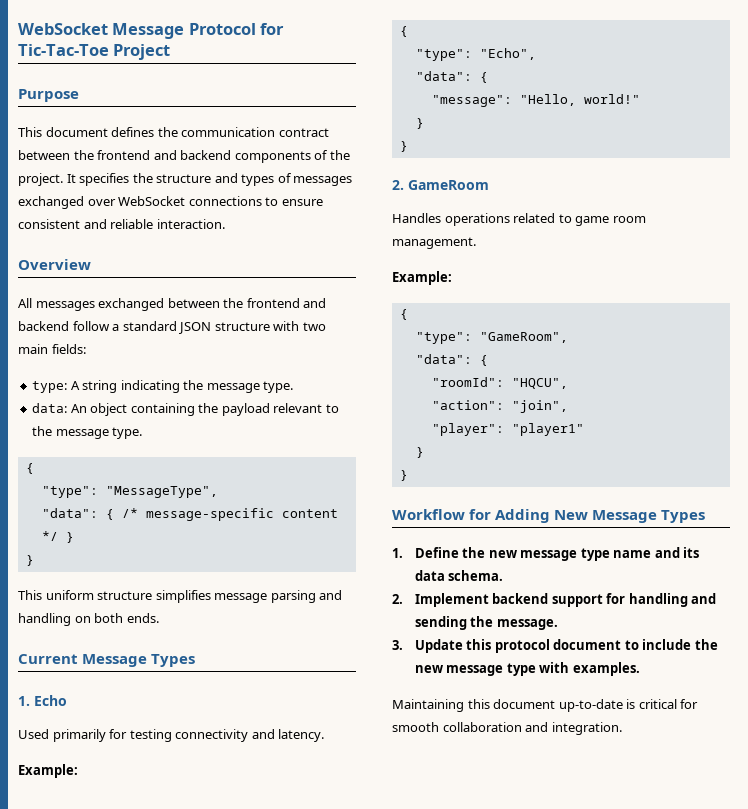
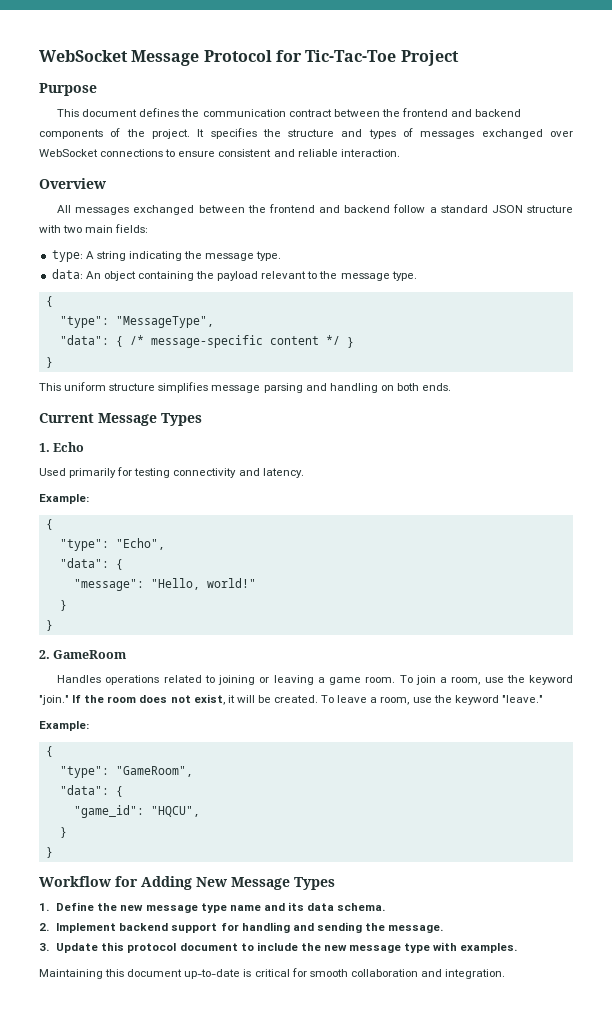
[575,216,646,226] [392,237,476,249] game room management. -> [218,675,574,685] [39,694,543,705] joining or leaving a game room. To join a room, use the keyword "join." If the room does not exist, it will be created. To leave a room, use the keyword "leave."
[431,377,504,387] "roomId": -> [73,805,144,818] "game_id":
[431,400,568,413] [431,423,584,436] // "action": "join", // "player": "player1" -> (200, 811) none

